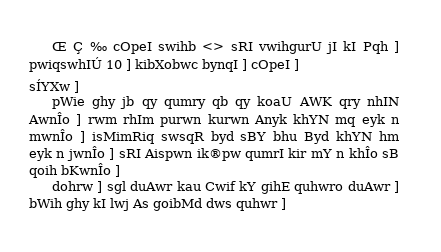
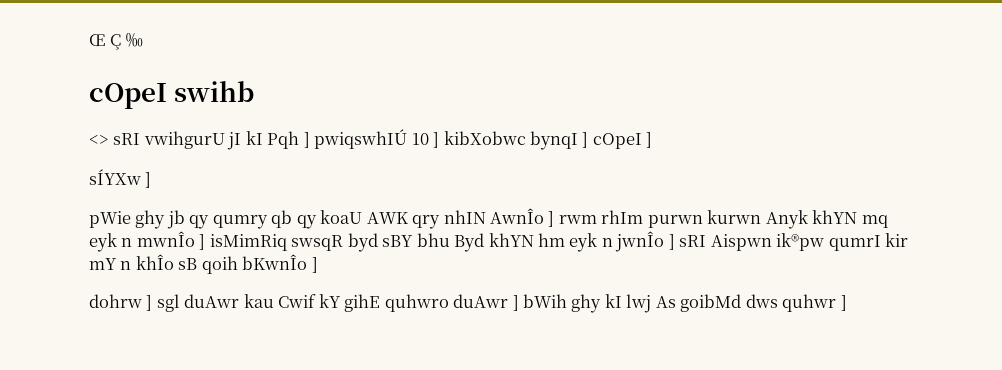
(107, 46) none -> (143, 40) //
(197, 46) none -> (255, 91) //

